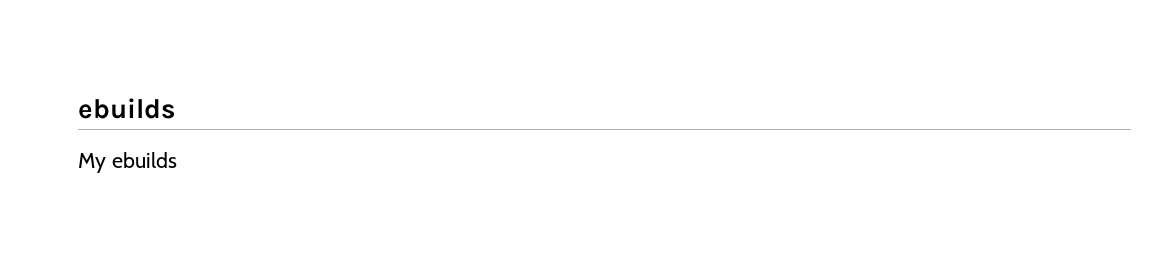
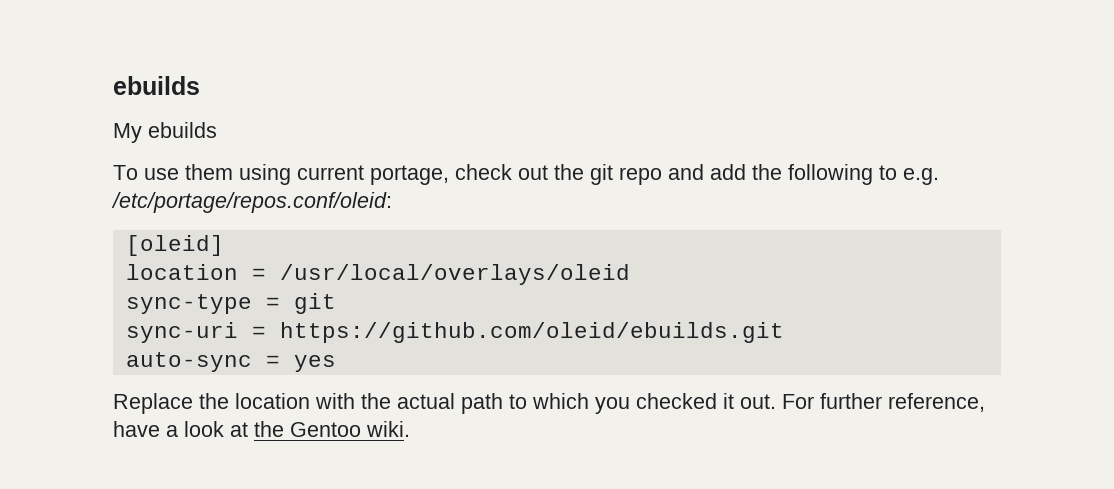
(177, 160) none -> [113,164,939,185] [111,192,392,213] [125,235,224,256] [125,264,630,285] [125,293,336,314] [125,322,784,343] [125,352,336,372] [113,393,985,414] [113,421,410,437] // To use them using current portage, check out the git repo and add the following to e.g. /etc/portage/repos.conf/oleid: // [oleid] // location = /usr/local/overlays/oleid // sync-type = git // sync-uri = https://github.com/oleid/ebuilds.git // auto-sync = yes // Replace the location with the actual path to which you checked it out. For further reference, have a look at the Gentoo wiki.

